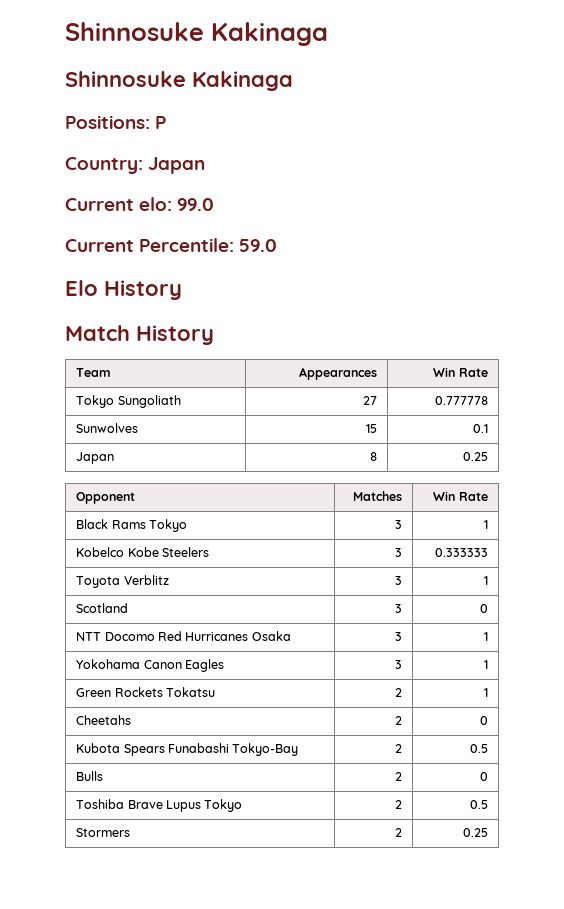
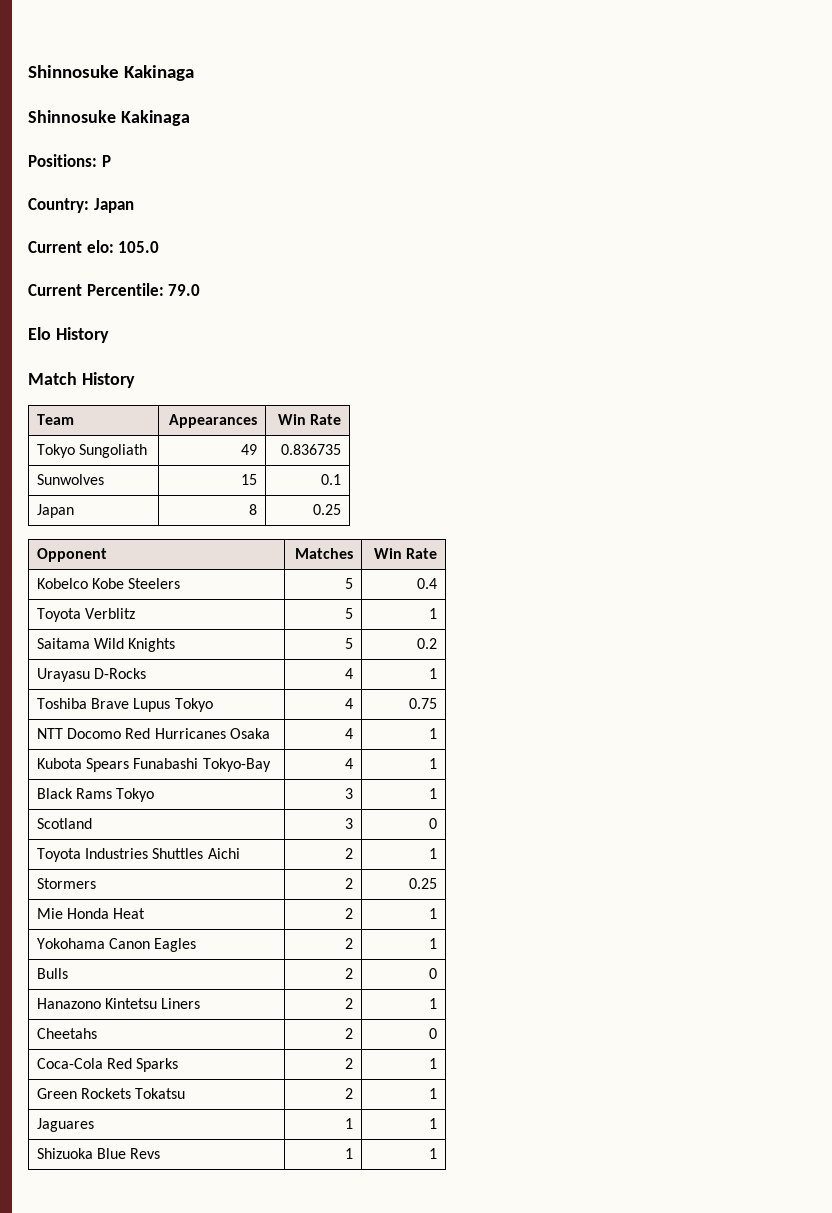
[177,198,215,211] 99.0 -> [118,241,160,253] 105.0
[239,239,278,252] 59.0 -> [168,284,201,296] 79.0
[362,396,377,405] [434,396,488,405] 27 | 0.777778 -> [240,444,257,455] [280,444,341,455] 49 | 0.836735
[76,519,187,532] [394,520,402,529] [483,520,488,529] // Black Rams Tokyo | 3 | 1 -> (437, 553) none
[394,548,402,557] [434,548,488,557] 3 | 0.333333 -> [344,578,353,589] [416,578,437,589] 5 | 0.4
(169, 580) none -> [344,608,353,619] [428,608,437,619] [37,638,176,652] [344,638,353,649] [416,638,437,649] [37,668,147,682] [344,668,353,679] [428,668,437,679] [37,698,213,712] [344,698,353,709] [408,698,437,709] [37,728,270,739] [344,728,353,739] [428,728,437,739] [37,758,271,772] [344,758,353,769] [428,758,437,769] [37,788,155,802] | 5 | 1 // Saitama Wild Knights | 5 | 0.2 // Urayasu D-Rocks | 4 | 1 // Toshiba Brave Lupus Tokyo | 4 | 0.75 // NTT Docomo Red Hurricanes Osaka | 4 | 1 // Kubota Spears Funabashi Tokyo-Bay | 4 | 1 // Black Rams Tokyo
[76,631,291,641] [394,632,402,641] [483,632,488,641] [76,659,224,672] [394,660,402,669] NTT Docomo Red Hurricanes Osaka | 3 | 1 // Yokohama Canon Eagles | 3 -> [37,848,240,862] [344,848,353,859] [428,848,437,859] [37,878,97,889] [344,878,353,889] [408,878,437,889] [37,908,146,919] [344,908,353,919] [428,908,437,919] [37,938,197,952] [344,938,353,949] [428,938,437,949] [37,968,69,979] [344,968,353,979] [428,968,437,979] [37,998,201,1009] [344,998,353,1009] [428,998,437,1009] [37,1028,98,1039] [344,1028,353,1039] [428,1028,437,1039] [37,1058,179,1072] [344,1058,353,1069] Toyota Industries Shuttles Aichi | 2 | 1 // Stormers | 2 | 0.25 // Mie Honda Heat | 2 | 1 // Yokohama Canon Eagles | 2 | 1 // Bulls | 2 | 0 // Hanazono Kintetsu Liners | 2 | 1 // Cheetahs | 2 | 0 // Coca-Cola Red Sparks | 2
[76,715,132,725] [394,716,402,725] [479,716,488,725] [76,743,299,756] [394,744,402,753] [469,744,488,753] [76,771,104,781] [394,772,402,781] [479,772,488,781] [76,799,243,812] [394,800,402,809] [469,800,488,809] [76,828,131,837] [394,828,402,837] [462,828,488,837] Cheetahs | 2 | 0 // Kubota Spears Funabashi Tokyo-Bay | 2 | 0.5 // Bulls | 2 | 0 // Toshiba Brave Lupus Tokyo | 2 | 0.5 // Stormers | 2 | 0.25 -> [37,1118,95,1132] [344,1118,353,1129] [428,1118,437,1129] [37,1148,161,1159] [344,1148,353,1159] [428,1148,437,1159] Jaguares | 1 | 1 // Shizuoka Blue Revs | 1 | 1

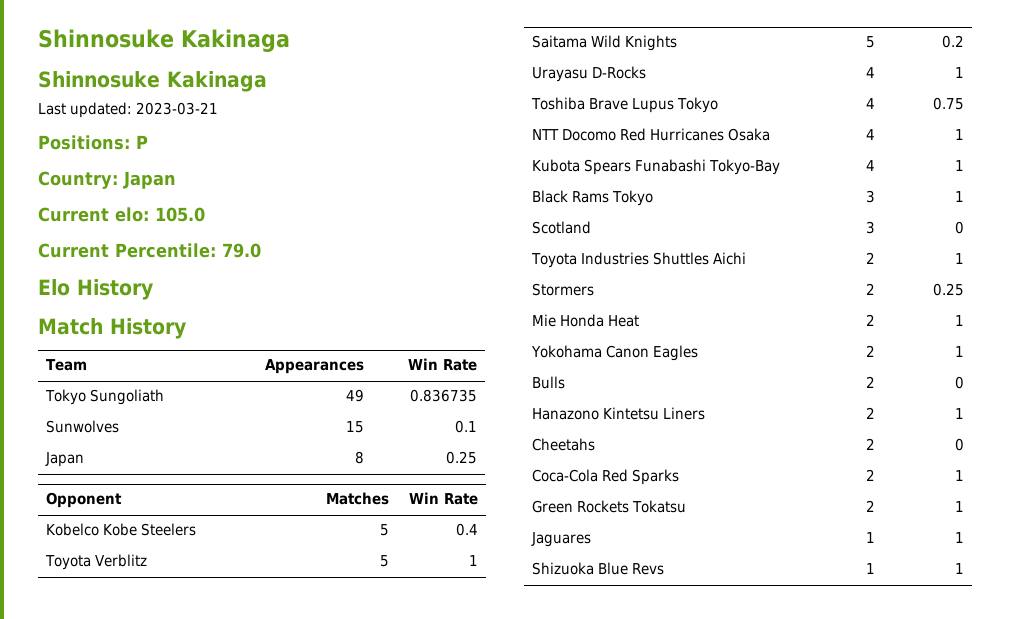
(190, 118) none -> [38,102,218,118] // Last updated: 2023-03-21

